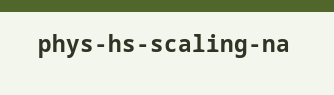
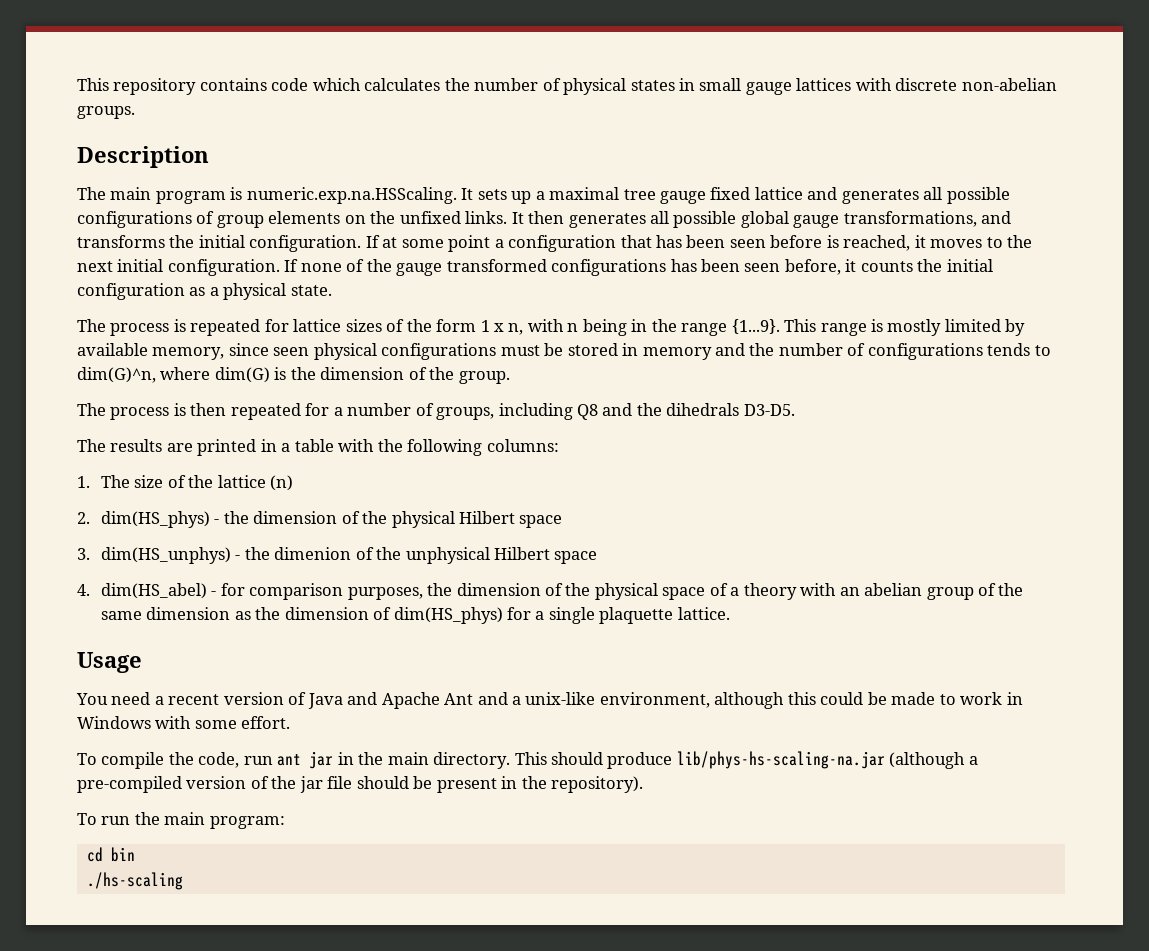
[38,34,290,58] phys-hs-scaling-na -> [77,78,1057,95] [77,106,135,119] [77,146,209,168] [77,187,1010,204] [77,211,1012,228] [77,235,1033,252] [77,259,993,276] [77,283,332,300] [77,319,1026,336] [77,343,1051,360] [77,367,510,384] [77,403,795,420] [77,439,559,456] [77,475,294,491] [77,511,563,528] [77,547,598,564] [77,583,1024,600] [100,607,730,624] [77,652,142,673] [76,692,1023,709] [77,716,291,729] [77,751,978,769] [77,776,644,793] [77,812,285,829] [86,847,135,862] [86,872,183,890] This repository contains code which calculates the number of physical states in small gauge lattices with discrete non-abelian groups. // Description // The main program is numeric.exp.na.HSScaling. It sets up a maximal tree gauge fixed lattice and generates all possible configurations of group elements on the unfixed links. It then generates all possible global gauge transformations, and transforms the initial configuration. If at some point a configuration that has been seen before is reached, it moves to the next initial configuration. If none of the gauge transformed configurations has been seen before, it counts the initial configuration as a physical state. // The process is repeated for lattice sizes of the form 1 x n, with n being in the range {1...9}. This range is mostly limited by available memory, since seen physical configurations must be stored in memory and the number of configurations tends to dim(G)^n, where dim(G) is the dimension of the group. // The process is then repeated for a number of groups, including Q8 and the dihedrals D3-D5. // The results are printed in a table with the following columns: // 1. The size of the lattice (n) // 2. dim(HS_phys) - the dimension of the physical Hilbert space // 3. dim(HS_unphys) - the dimenion of the unphysical Hilbert space // 4. dim(HS_abel) - for comparison purposes, the dimension of the physical space of a theory with an abelian group of the same dimension as the dimension of dim(HS_phys) for a single plaquette lattice. // Usage // You need a recent version of Java and Apache Ant and a unix-like environment, although this could be made to work in Windows with some effort. // To compile the code, run ant jar in the main directory. This should produce lib/phys-hs-scaling-na.jar (although a pre-compiled version of the jar file should be present in the repository). // To run the main program: // cd bin // ./hs-scaling

